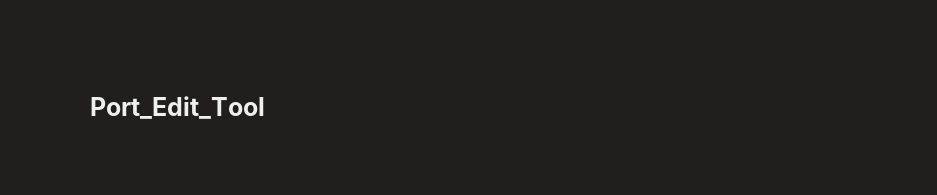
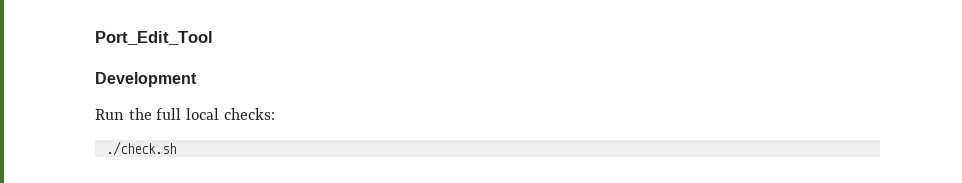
(265, 107) none -> [95,72,197,87] [95,108,275,120] [105,141,176,156] // Development // Run the full local checks: // ./check.sh

